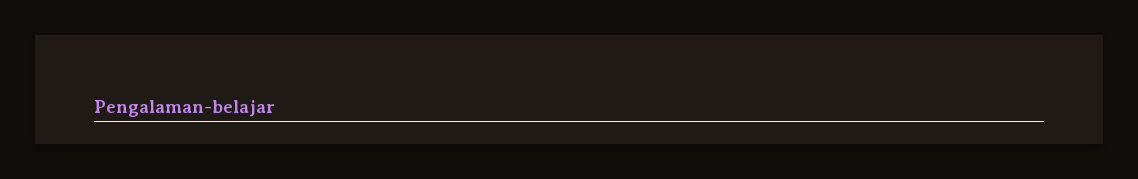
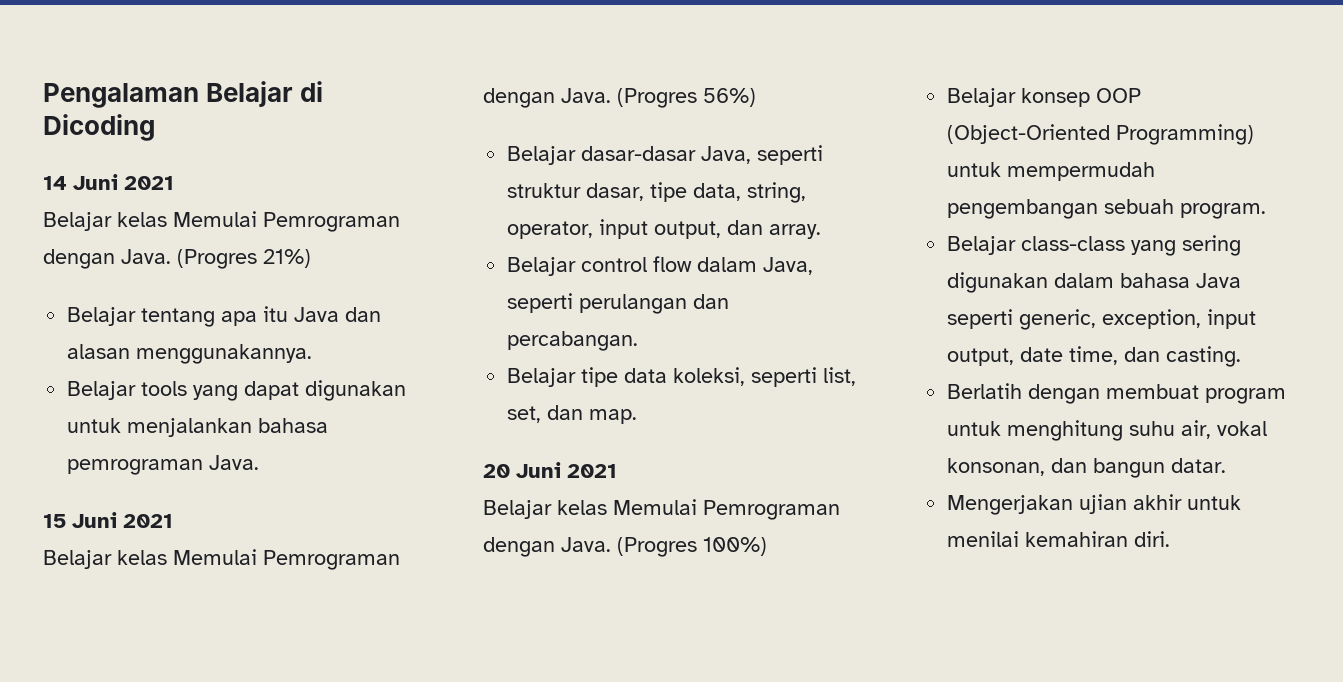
[94,100,275,117] Pengalaman-belajar -> [43,81,324,108] [43,114,155,141] [43,174,174,190] [43,211,400,232] [43,249,311,269] [67,306,382,327] [67,344,313,364] [67,380,407,401] [67,418,329,437] [67,455,260,475] [43,512,173,528] [43,549,400,570] [483,88,756,108] [507,145,824,165] [507,182,807,203] [507,219,822,239] [507,256,814,276] [507,293,730,314] [507,331,639,351] [507,367,857,387] [507,405,638,424] [483,462,617,478] [483,499,840,520] [483,537,767,557] [947,88,1142,107] [947,124,1255,145] [947,162,1156,181] [947,199,1267,219] [947,235,1242,256] [947,272,1242,293] [947,309,1257,330] [947,346,1242,367] [947,383,1287,404] [947,420,1268,441] [947,458,1227,478] [947,494,1242,515] [947,531,1171,547] Pengalaman Belajar di Dicoding // 14 Juni 2021 // Belajar kelas Memulai Pemrograman dengan Java. (Progres 21%) // Belajar tentang apa itu Java dan alasan menggunakannya. // Belajar tools yang dapat digunakan untuk menjalankan bahasa pemrograman Java. // 15 Juni 2021 // Belajar kelas Memulai Pemrograman dengan Java. (Progres 56%) // Belajar dasar-dasar Java, seperti struktur dasar, tipe data, string, operator, input output, dan array. // Belajar control flow dalam Java, seperti perulangan dan percabangan. // Belajar tipe data koleksi, seperti list, set, dan map. // 20 Juni 2021 // Belajar kelas Memulai Pemrograman dengan Java. (Progres 100%) // Belajar konsep OOP (Object-Oriented Programming) untuk mempermudah pengembangan sebuah program. // Belajar class-class yang sering digunakan dalam bahasa Java seperti generic, exception, input output, date time, dan casting. // Berlatih dengan membuat program untuk menghitung suhu air, vokal konsonan, dan bangun datar. // Mengerjakan ujian akhir untuk menilai kemahiran diri.

